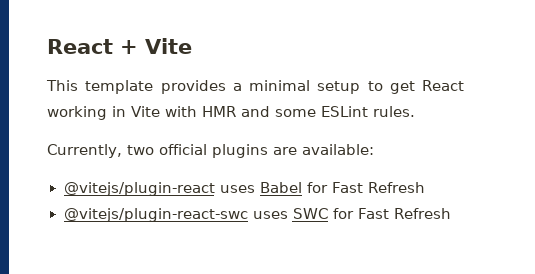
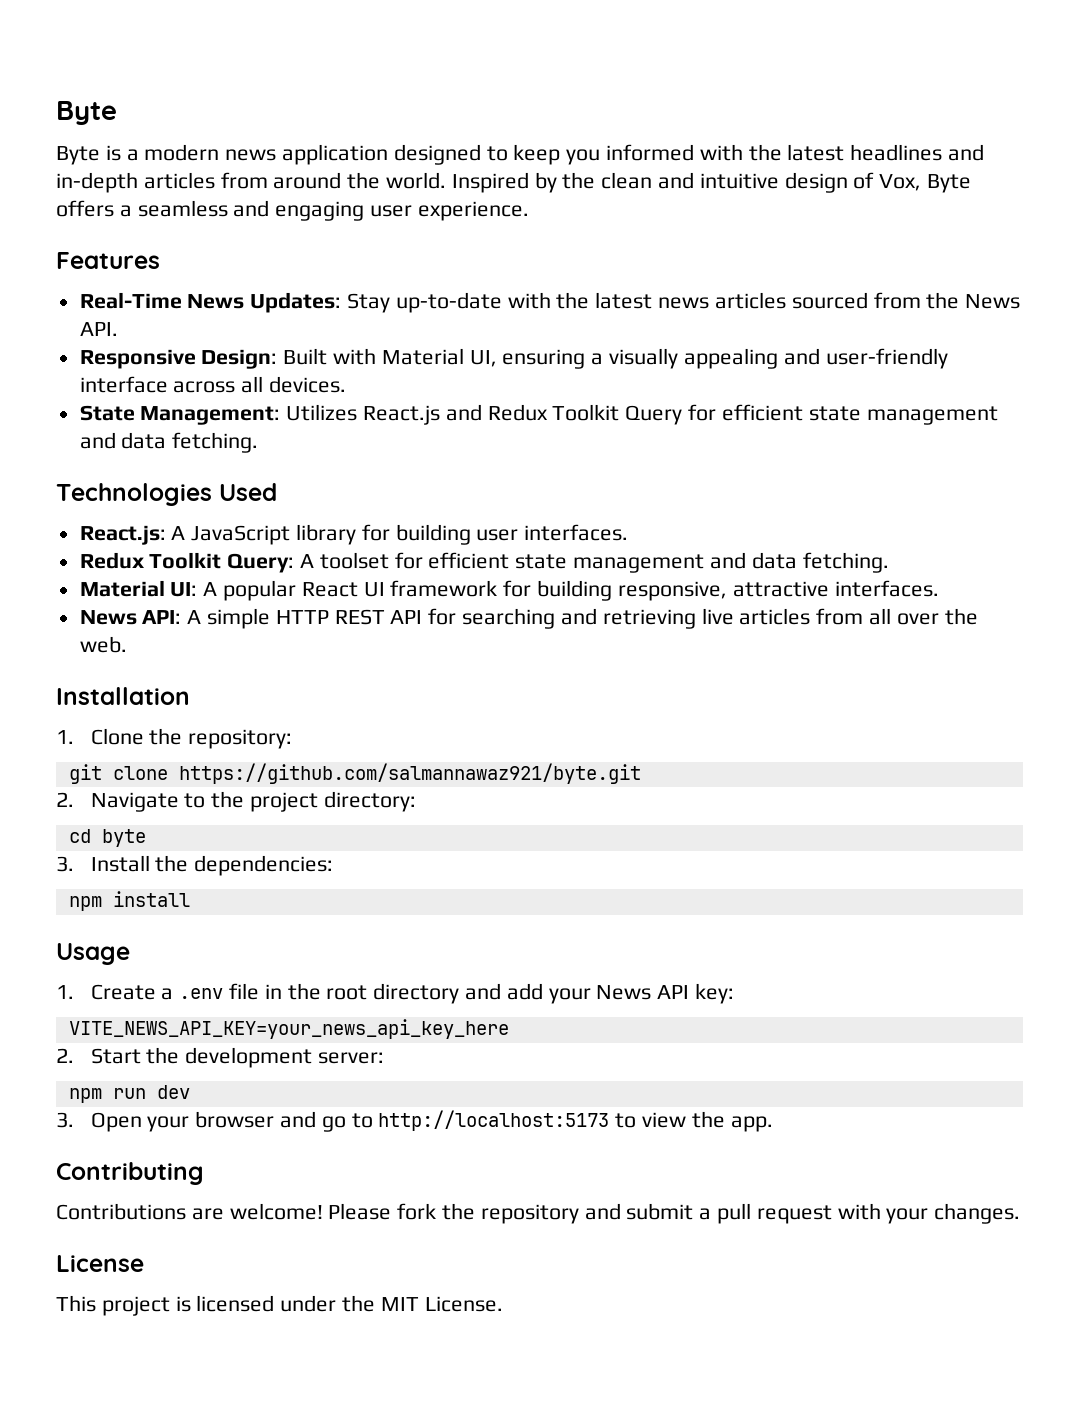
[47,38,192,54] [46,80,464,94] [47,106,415,120] [47,144,374,158] [63,182,426,196] [63,208,452,222] React + Vite // This template provides a minimal setup to get React working in Vite with HMR and some ESLint rules. // Currently, two official plugins are available: // @vitejs/plugin-react uses Babel for Fast Refresh // @vitejs/plugin-react-swc uses SWC for Fast Refresh -> [56,101,117,125] [56,144,985,165] [56,172,972,193] [56,200,529,221] [56,252,160,269] [79,292,1021,313] [79,322,118,336] [79,348,948,369] [79,376,347,393] [79,404,998,425] [79,432,259,453] [56,483,277,506] [79,524,629,545] [79,552,889,573] [79,580,939,601] [79,608,978,629] [79,636,127,653] [56,687,190,705] [56,728,293,749] [68,763,641,784] [56,791,416,812] [68,829,146,847] [56,855,334,876] [68,891,190,911] [56,943,130,965] [56,983,735,1004] [68,1019,509,1039] [56,1047,385,1068] [68,1085,190,1103] [56,1110,773,1132] [56,1162,204,1185] [56,1203,1021,1224] [56,1255,144,1272] [56,1295,503,1316] Byte // Byte is a modern news application designed to keep you informed with the latest headlines and in-depth articles from around the world. Inspired by the clean and intuitive design of Vox, Byte offers a seamless and engaging user experience. // Features // Real-Time News Updates: Stay up-to-date with the latest news articles sourced from the News API. // Responsive Design: Built with Material UI, ensuring a visually appealing and user-friendly interface across all devices. // State Management: Utilizes React.js and Redux Toolkit Query for efficient state management and data fetching. // Technologies Used // React.js: A JavaScript library for building user interfaces. // Redux Toolkit Query: A toolset for efficient state management and data fetching. // Material UI: A popular React UI framework for building responsive, attractive interfaces. // News API: A simple HTTP REST API for searching and retrieving live articles from all over the web. // Installation // 1. Clone the repository: // git clone https://github.com/salmannawaz921/byte.git // 2. Navigate to the project directory: // cd byte // 3. Install the dependencies: // npm install // Usage // 1. Create a .env file in the root directory and add your News API key: // VITE_NEWS_API_KEY=your_news_api_key_here // 2. Start the development server: // npm run dev // 3. Open your browser and go to http://localhost:5173 to view the app. // Contributing // Contributions are welcome! Please fork the repository and submit a pull request with your changes. // License // This project is licensed under the MIT License.

